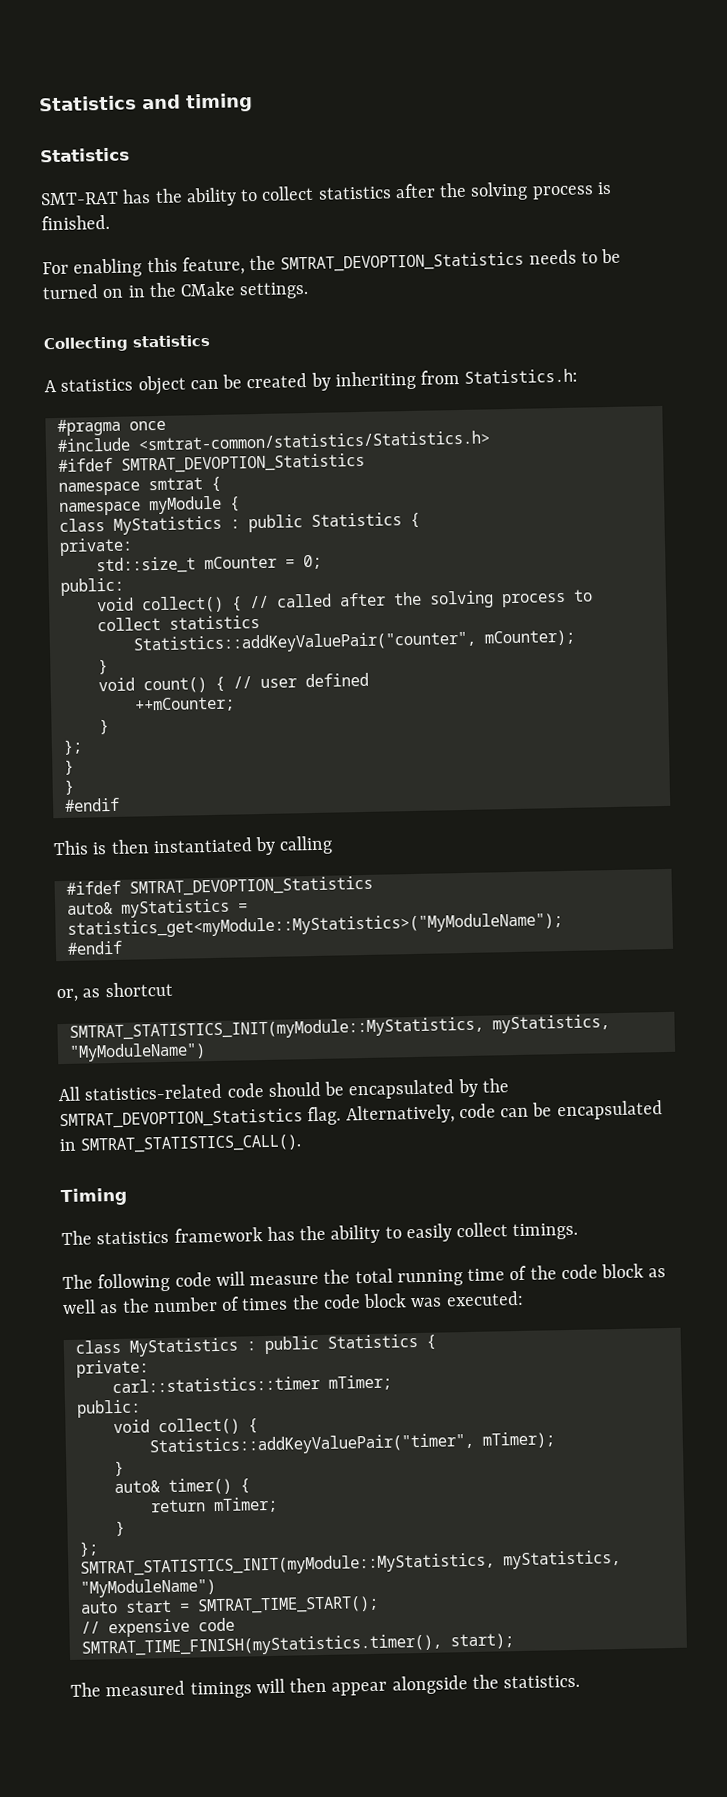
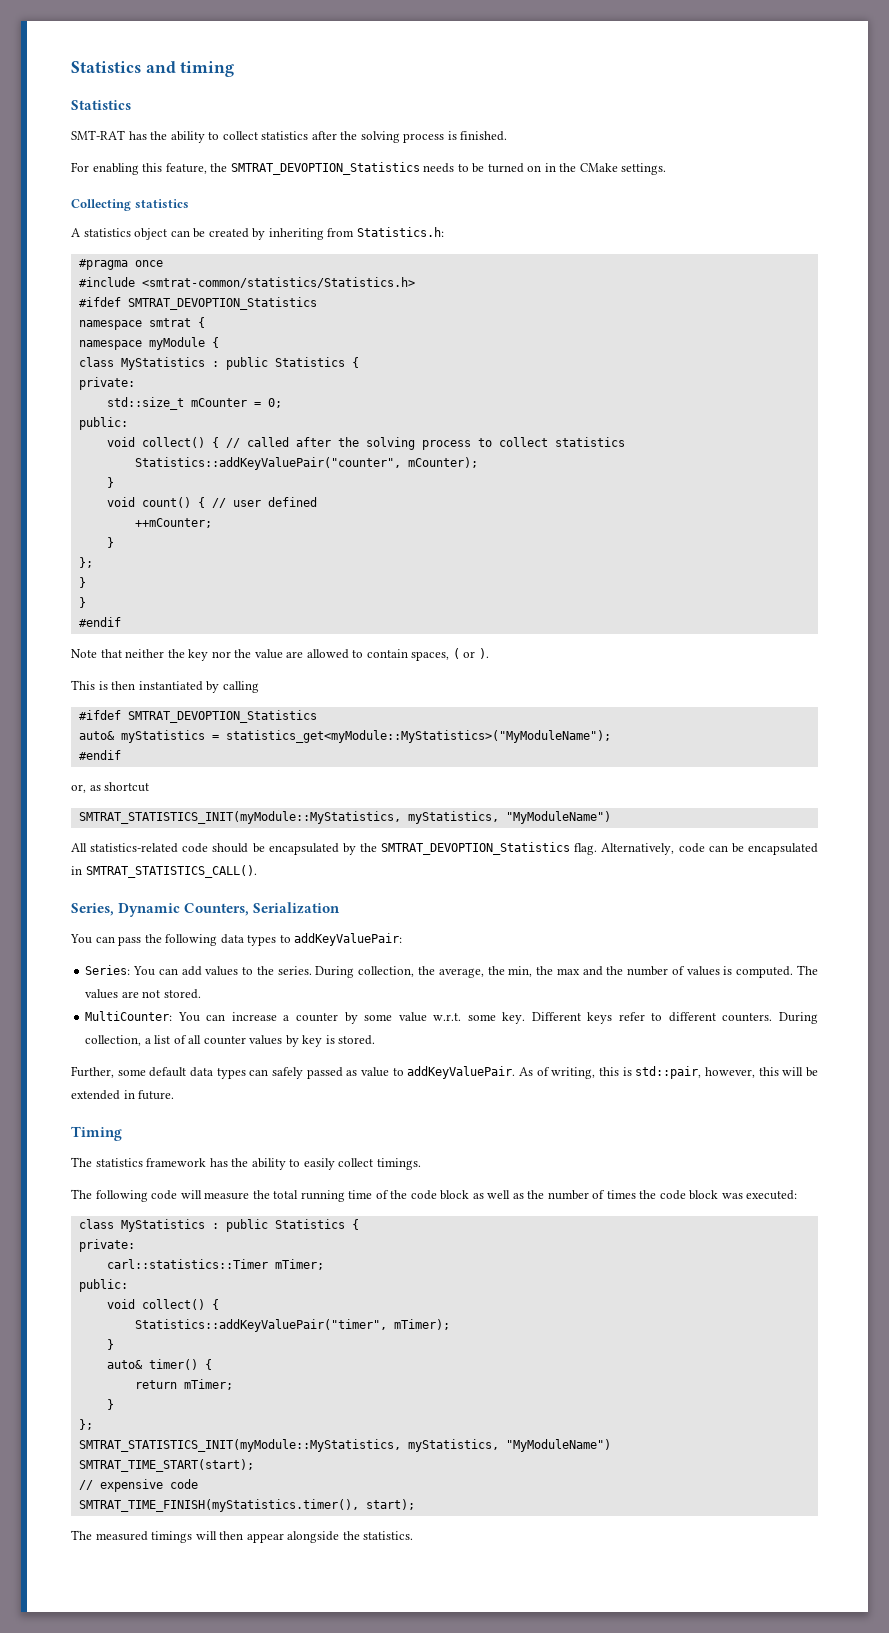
(120, 804) none -> [71,648,489,661] // Note that neither the key nor the value are allowed to contain spaces, ( or ).
(302, 1144) none -> [71,902,341,917] [70,933,403,946] [85,965,819,978] [85,989,201,999] [85,1011,819,1024] [85,1035,376,1047] [71,1066,818,1079] [71,1090,175,1100] // Series, Dynamic Counters, Serialization // You can pass the following data types to addKeyValuePair: // Series: You can add values to the series. During collection, the average, the min, the max and the number of values is computed. The values are not stored. // MultiCounter: You can increase a counter by some value w.r.t. some key. Different keys refer to different counters. During collection, a list of all counter values by key is stored. // Further, some default data types can safely passed as value to addKeyValuePair. As of writing, this is std::pair, however, this will be extended in future.
[111,1375,320,1394] carl::statistics::timer -> [106,1259,268,1269] carl::statistics::Timer
[79,1595,379,1615] auto start = SMTRAT_TIME_START(); -> [78,1459,254,1472] SMTRAT_TIME_START(start);

